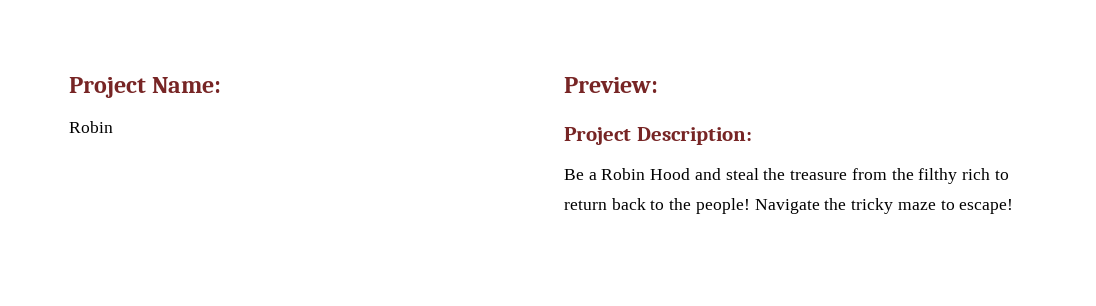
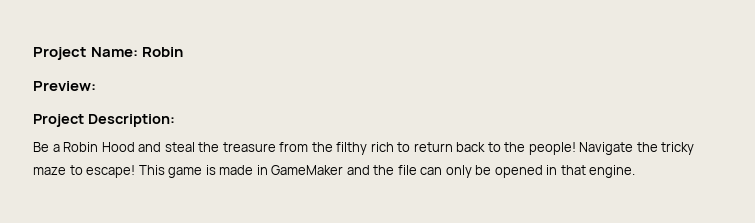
(222, 85) // -> (139, 52) none
(1014, 206) none -> [138,165,636,178] This game is made in GameMaker and the file can only be opened in that engine.

